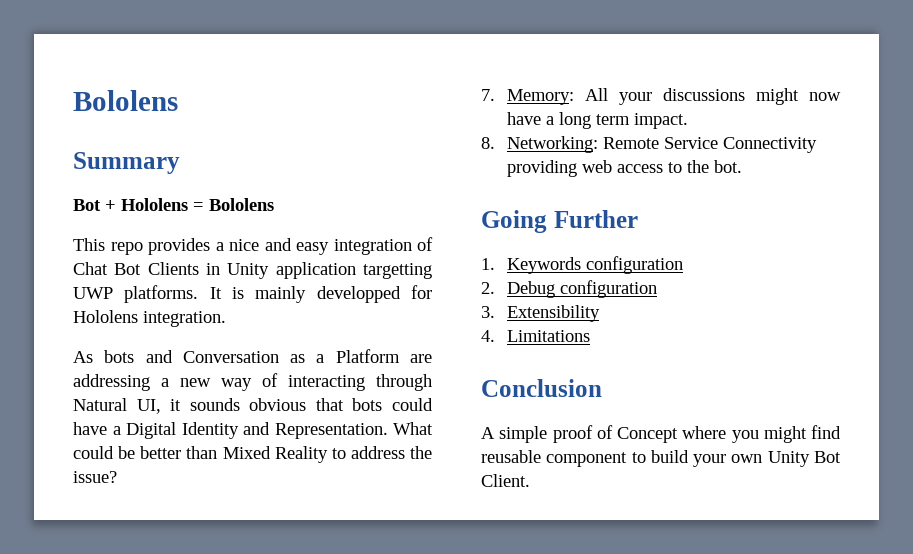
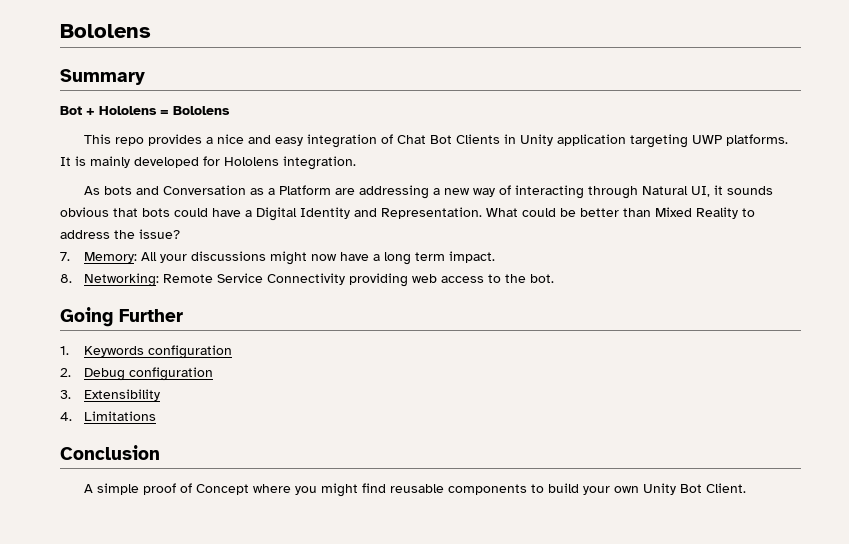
[363,263,432,279] targetting -> [629,134,688,148] targeting
[316,286,401,303] developped -> [134,157,199,168] developed
[546,452,628,467] component -> [447,484,527,495] components

